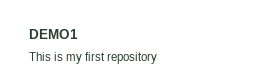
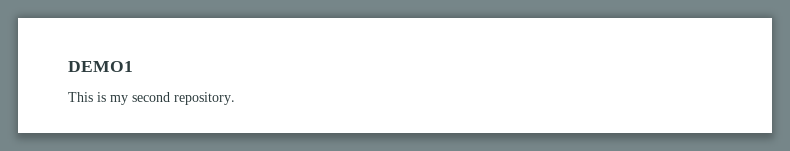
[85,52,158,64] first repository -> [132,92,235,105] second repository.

